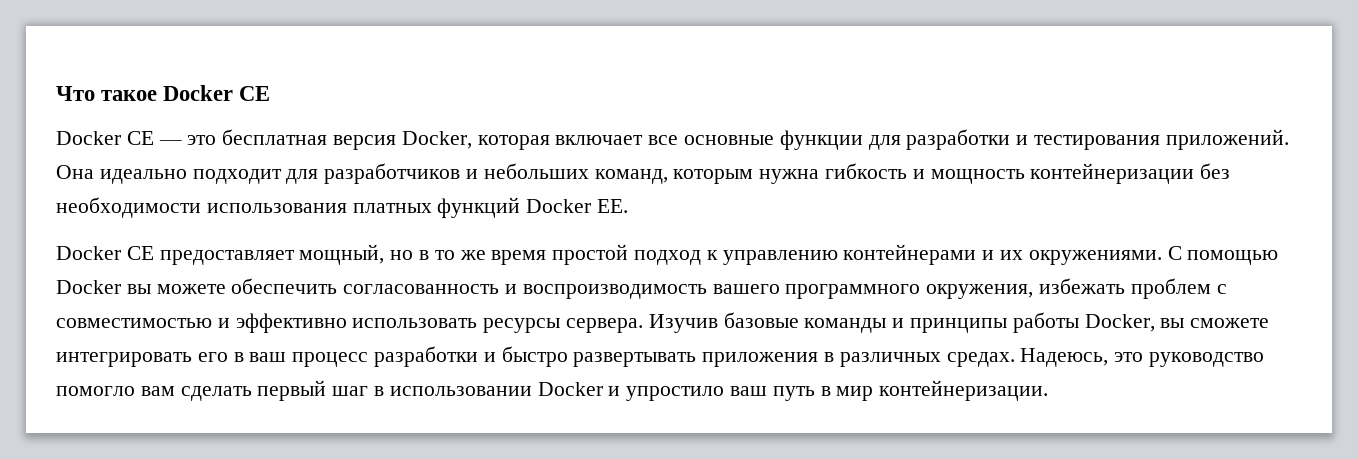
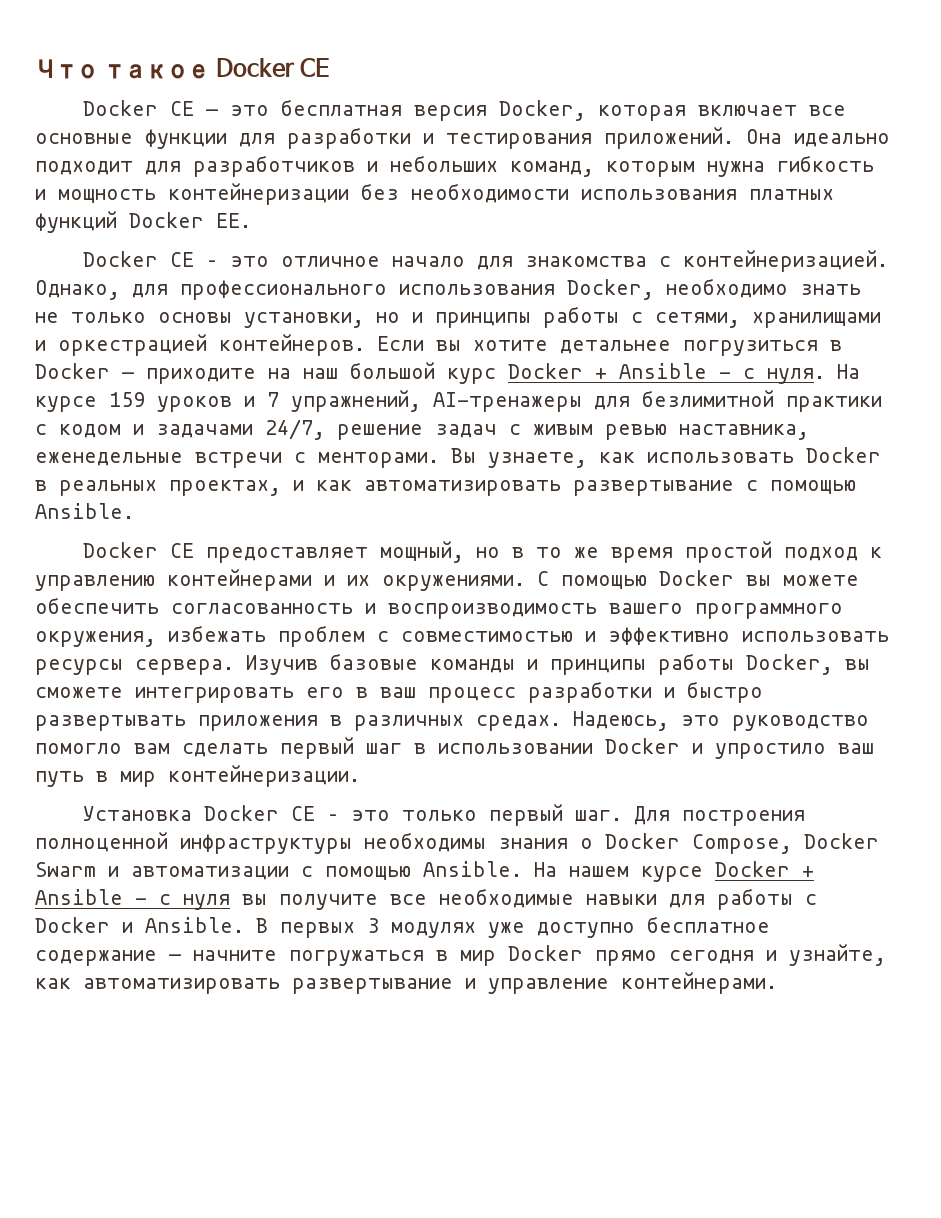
(629, 206) none -> [82,250,888,272] [35,278,861,300] [35,306,881,328] [35,334,842,356] [35,362,860,384] [35,390,882,412] [35,419,809,440] [35,447,881,468] [35,480,856,496] [35,503,134,519] // Docker CE – это отличное начало для знакомства с контейнеризацией. Однако, для профессионального использования Docker, необходимо знать не только основы установки, но и принципы работы с сетями, хранилищами и оркестрацией контейнеров. Если вы хотите детальнее погрузиться в Docker — приходите на наш большой курс Docker + Ansible - с нуля. На курсе 159 уроков и 7 упражнений, AI-тренажеры для безлимитной практики с кодом и задачами 24/7, решение задач с живым ревью наставника, еженедельные встречи с менторами. Вы узнаете, как использовать Docker в реальных проектах, и как автоматизировать развертывание с помощью Ansible.
(1049, 390) none -> [82,804,805,826] [35,832,879,854] [35,861,814,882] [35,888,817,910] [35,916,770,938] [35,944,886,966] [35,972,777,994] // Установка Docker CE – это только первый шаг. Для построения полноценной инфраструктуры необходимы знания о Docker Compose, Docker Swarm и автоматизации с помощью Ansible. На нашем курсе Docker + Ansible - с нуля вы получите все необходимые навыки для работы с Docker и Ansible. В первых 3 модулях уже доступно бесплатное содержание — начните погружаться в мир Docker прямо сегодня и узнайте, как автоматизировать развертывание и управление контейнерами.

